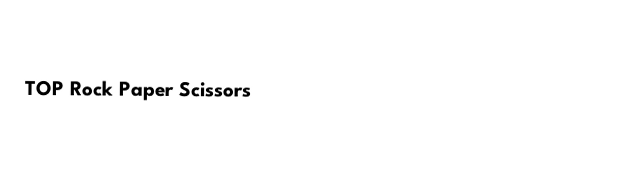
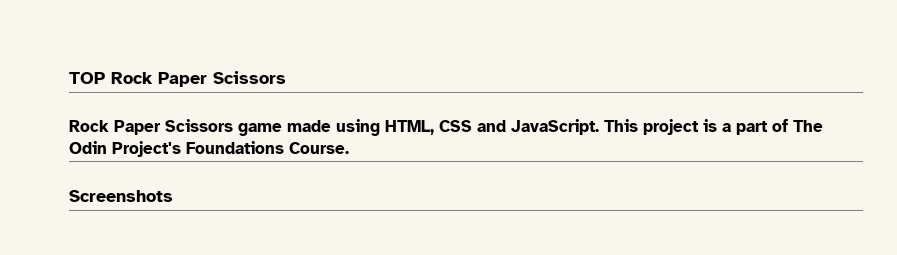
(252, 89) none -> [69,119,823,136] [69,141,349,157] [69,190,173,202] // Rock Paper Scissors game made using HTML, CSS and JavaScript. This project is a part of The Odin Project's Foundations Course. // Screenshots

